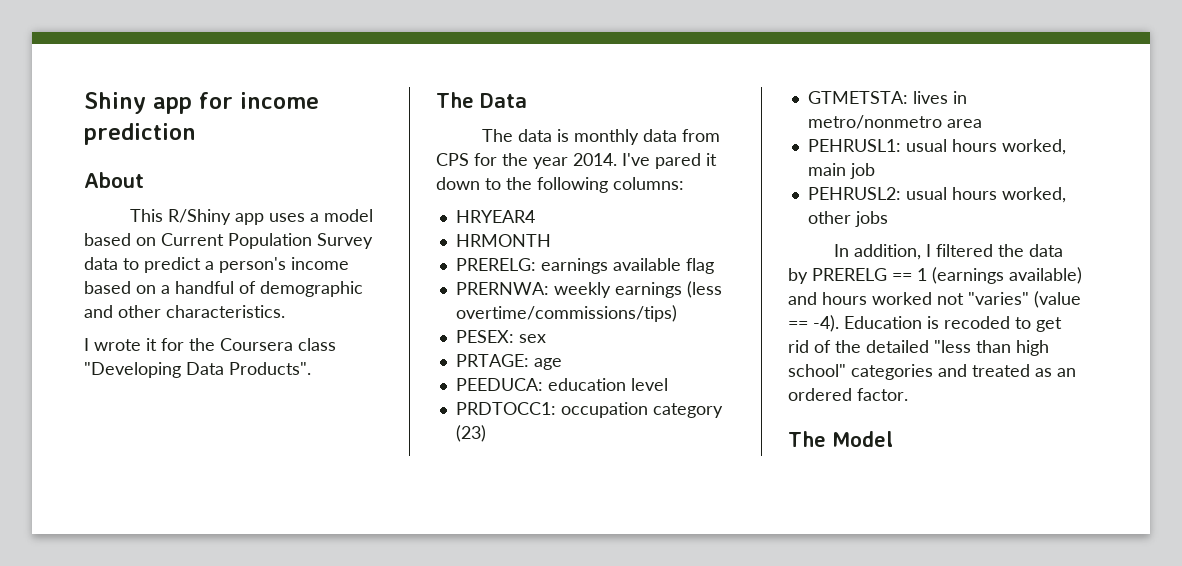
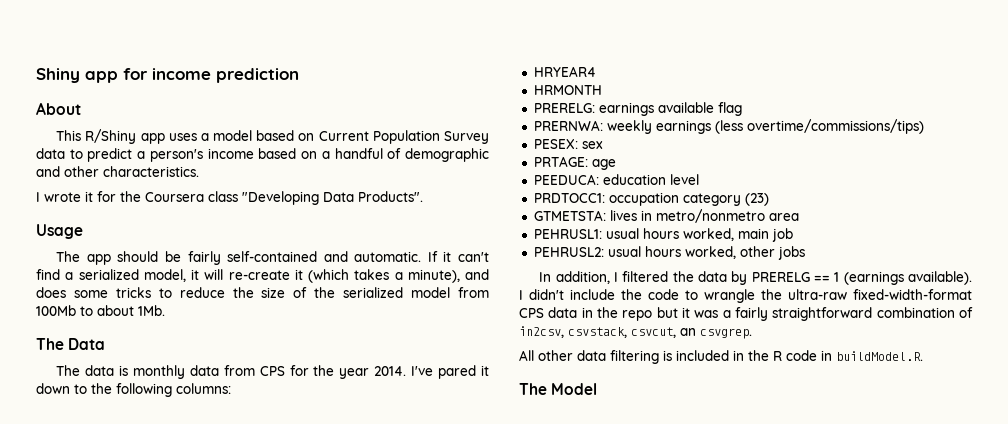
(311, 368) none -> [36,224,83,239] [56,251,490,265] [36,269,489,283] [36,287,490,298] [36,305,165,316] // Usage // The app should be fairly self-contained and automatic. If it can't find a serialized model, it will re-create it (which takes a minute), and does some tricks to reduce the size of the serialized model from 100Mb to about 1Mb.
[1009,267,1082,284] [788,291,1081,308] [788,315,1062,332] [788,340,1049,356] [788,364,1076,380] [788,388,908,401] available) and hours worked not "varies" (value == -4). Education is recoded to get rid of the detailed "less than high school" categories and treated as an ordered factor. -> [908,271,973,285] [519,289,972,303] [519,307,973,321] [519,326,752,339] [519,350,923,364] available). I didn't include the code to wrangle the ultra-raw fixed-width-format CPS data in the repo but it was a fairly straightforward combination of in2csv, csvstack, csvcut, an csvgrep. // All other data filtering is included in the R code in buildModel.R.

